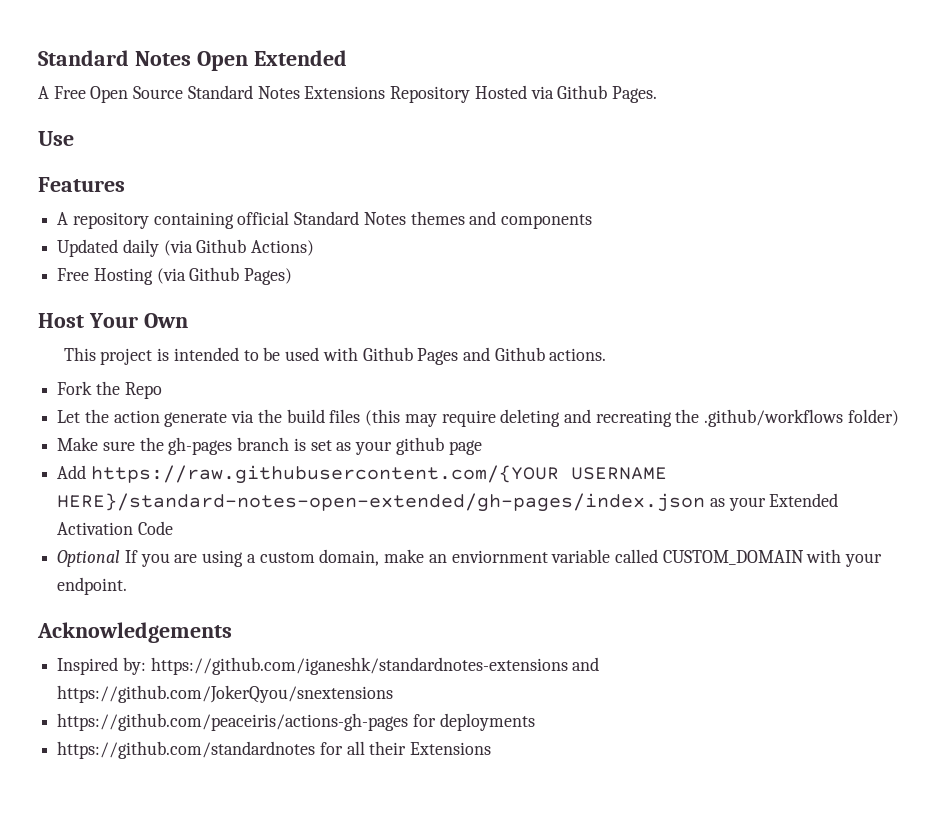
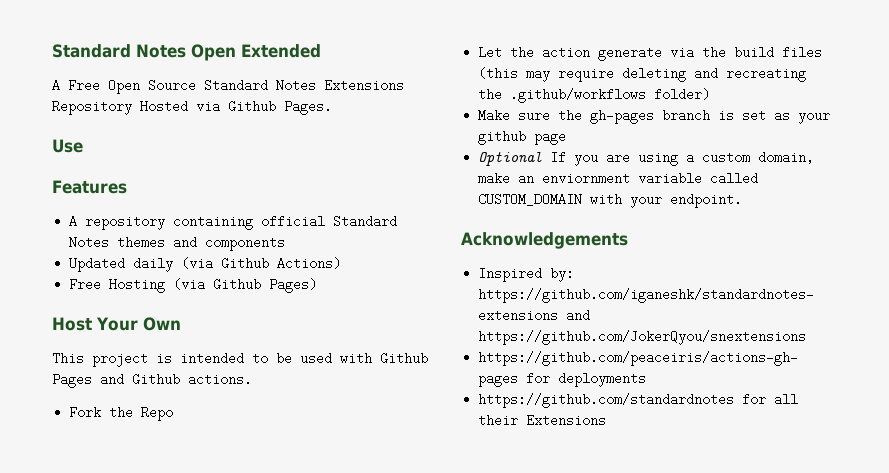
[57,465,667,484] [57,493,839,512] [57,521,173,535] // Add https://raw.githubusercontent.com/{YOUR USERNAME HERE}/standard-notes-open-extended/gh-pages/index.json as your Extended Activation Code -> (567, 137) none

